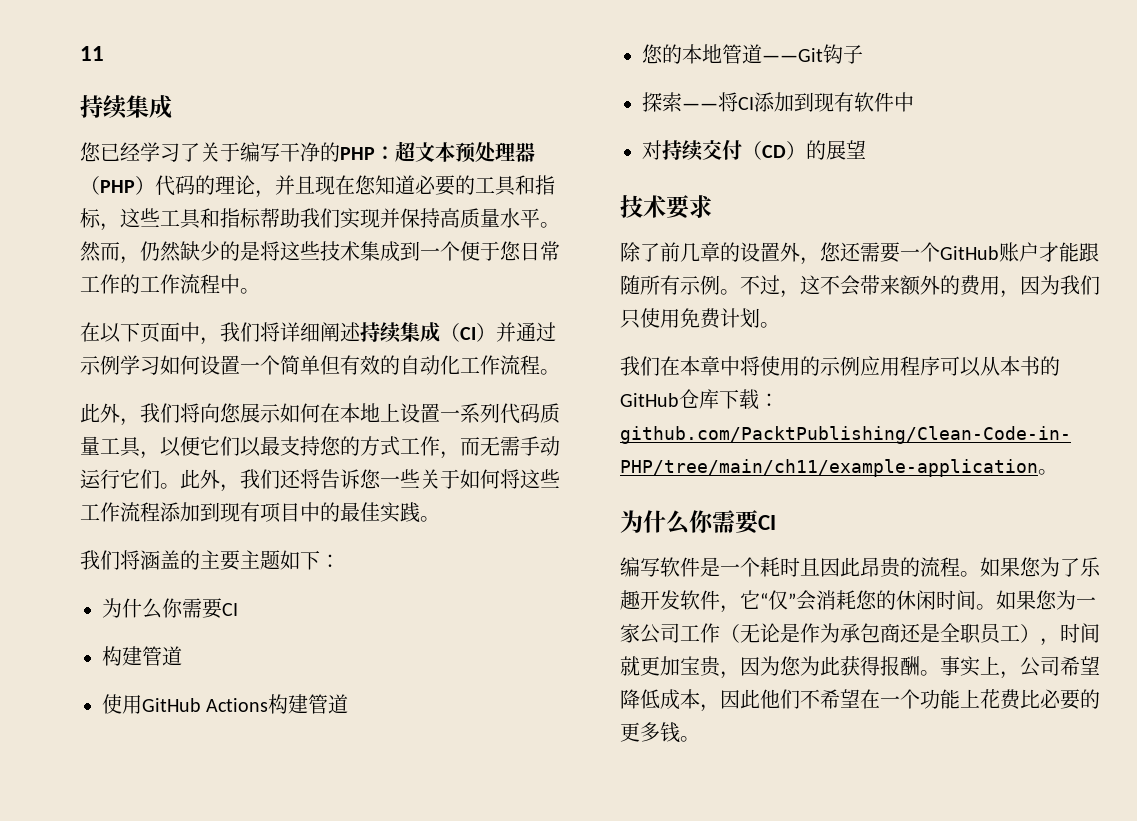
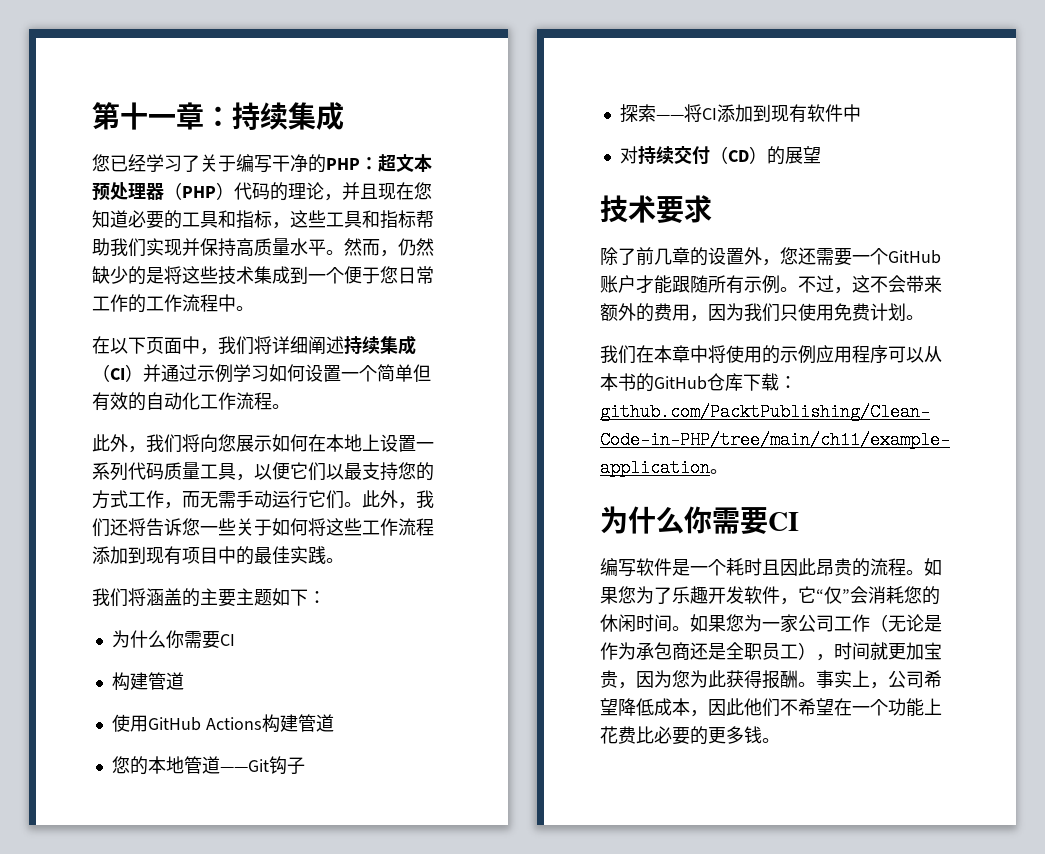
[80,46,104,61] 11 // -> [92,102,232,130] 第十一章：

